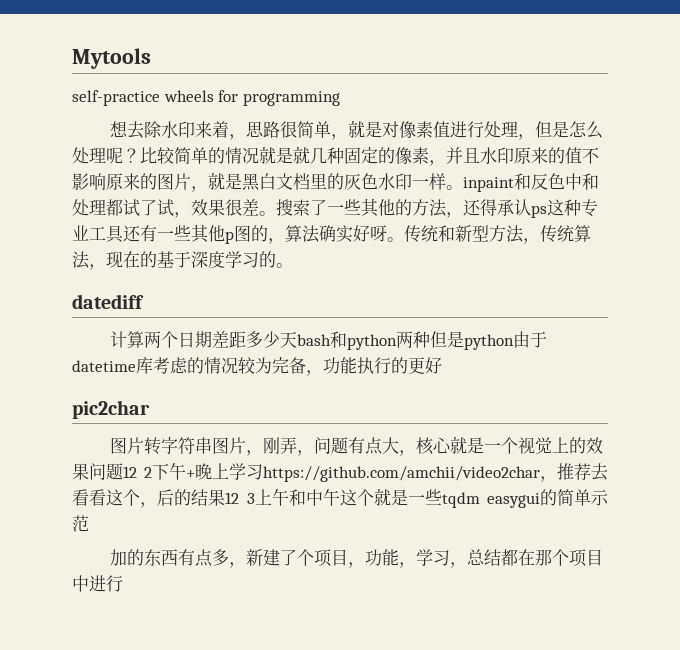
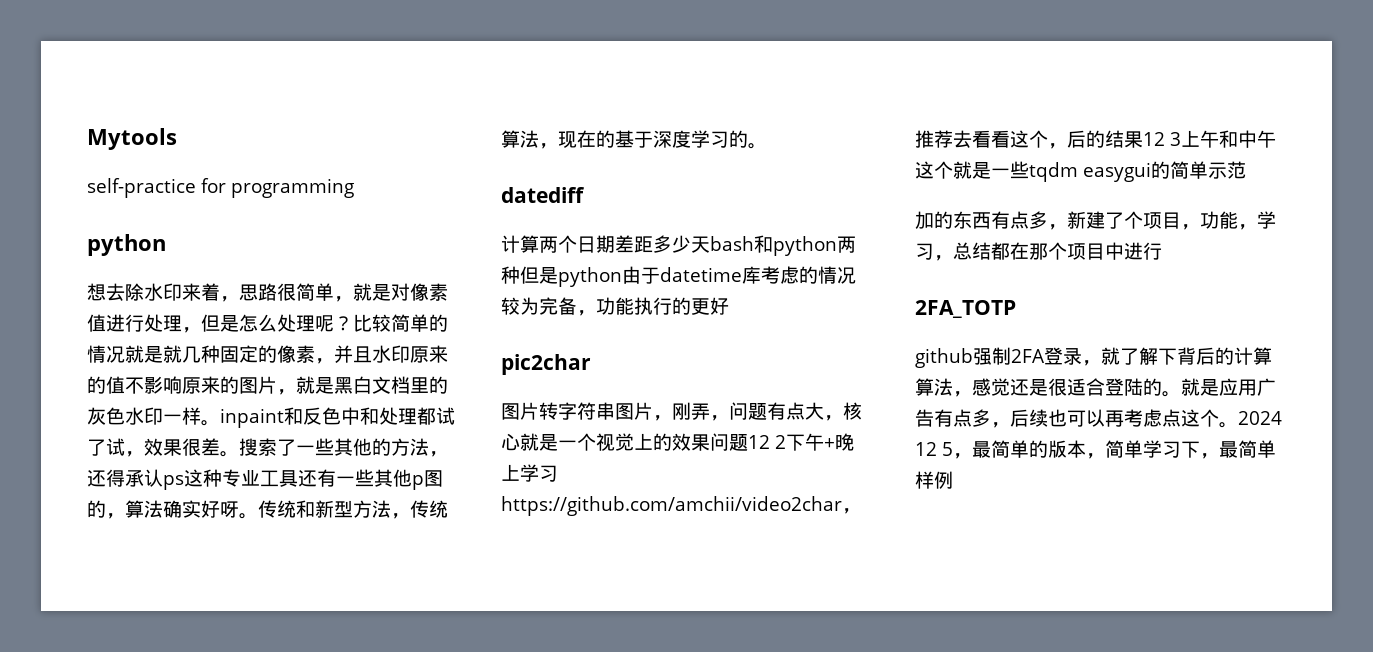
[163,90,214,102] wheels -> (196, 188) none
(340, 98) none -> [87,234,166,256] // python
(123, 583) none -> [915,300,1016,318] [915,347,1272,368] [915,378,1276,397] [915,409,1282,428] [915,440,1276,459] [915,471,953,489] // 2FA_TOTP // github强制2FA登录，就了解下背后的计算算法，感觉还是很适合登陆的。就是应用广告有点多，后续也可以再考虑点这个。2024 12 5，最简单的版本，简单学习下，最简单样例

